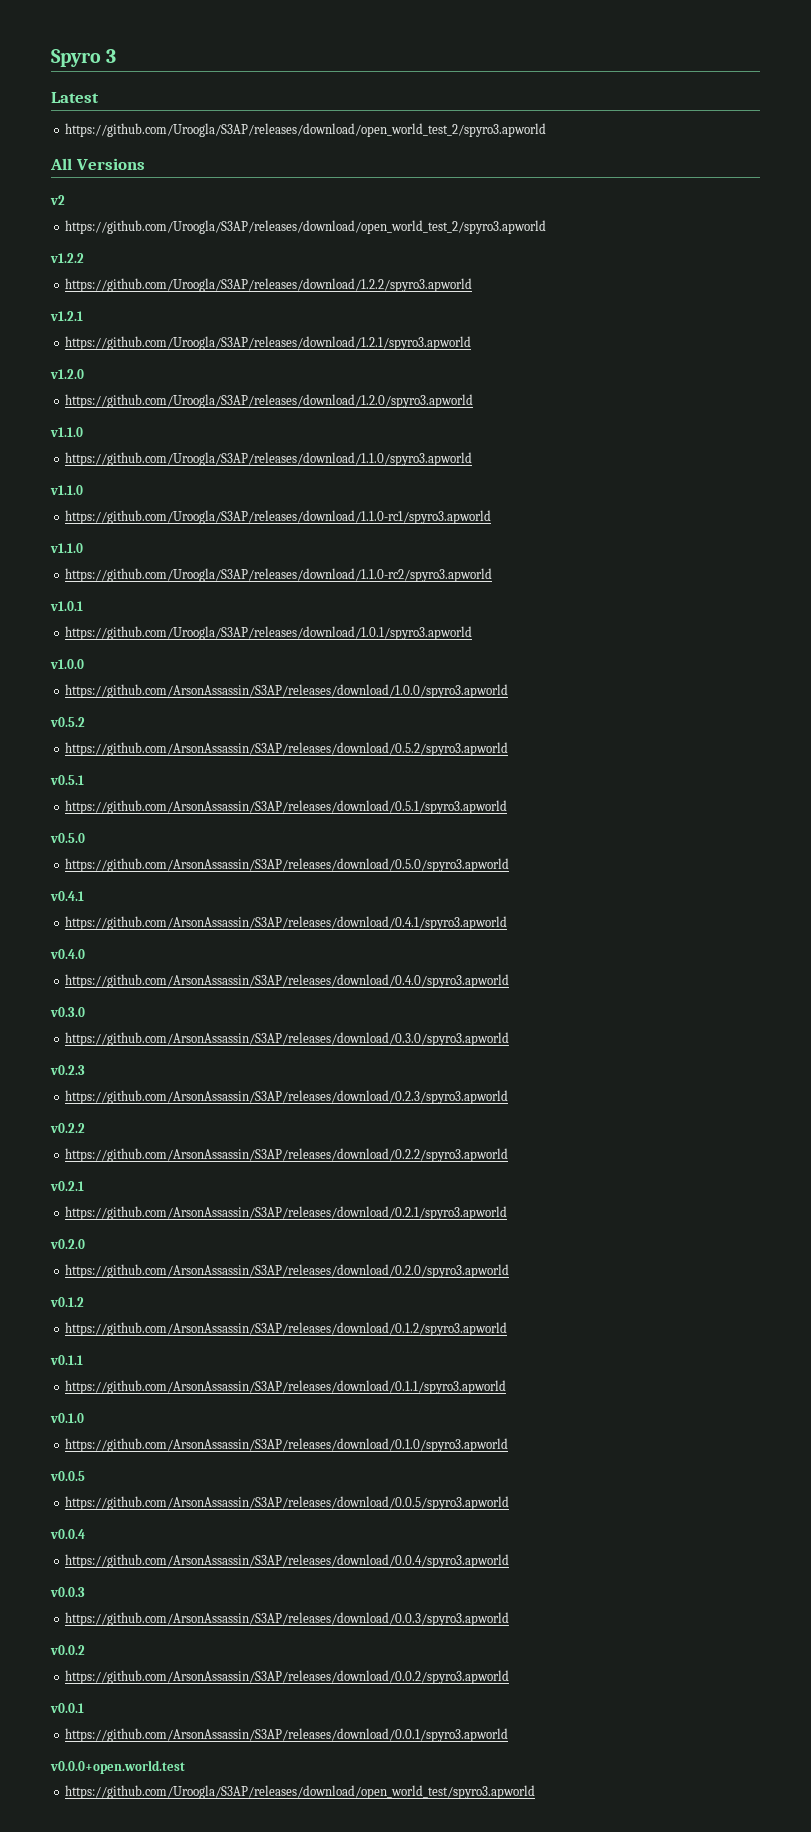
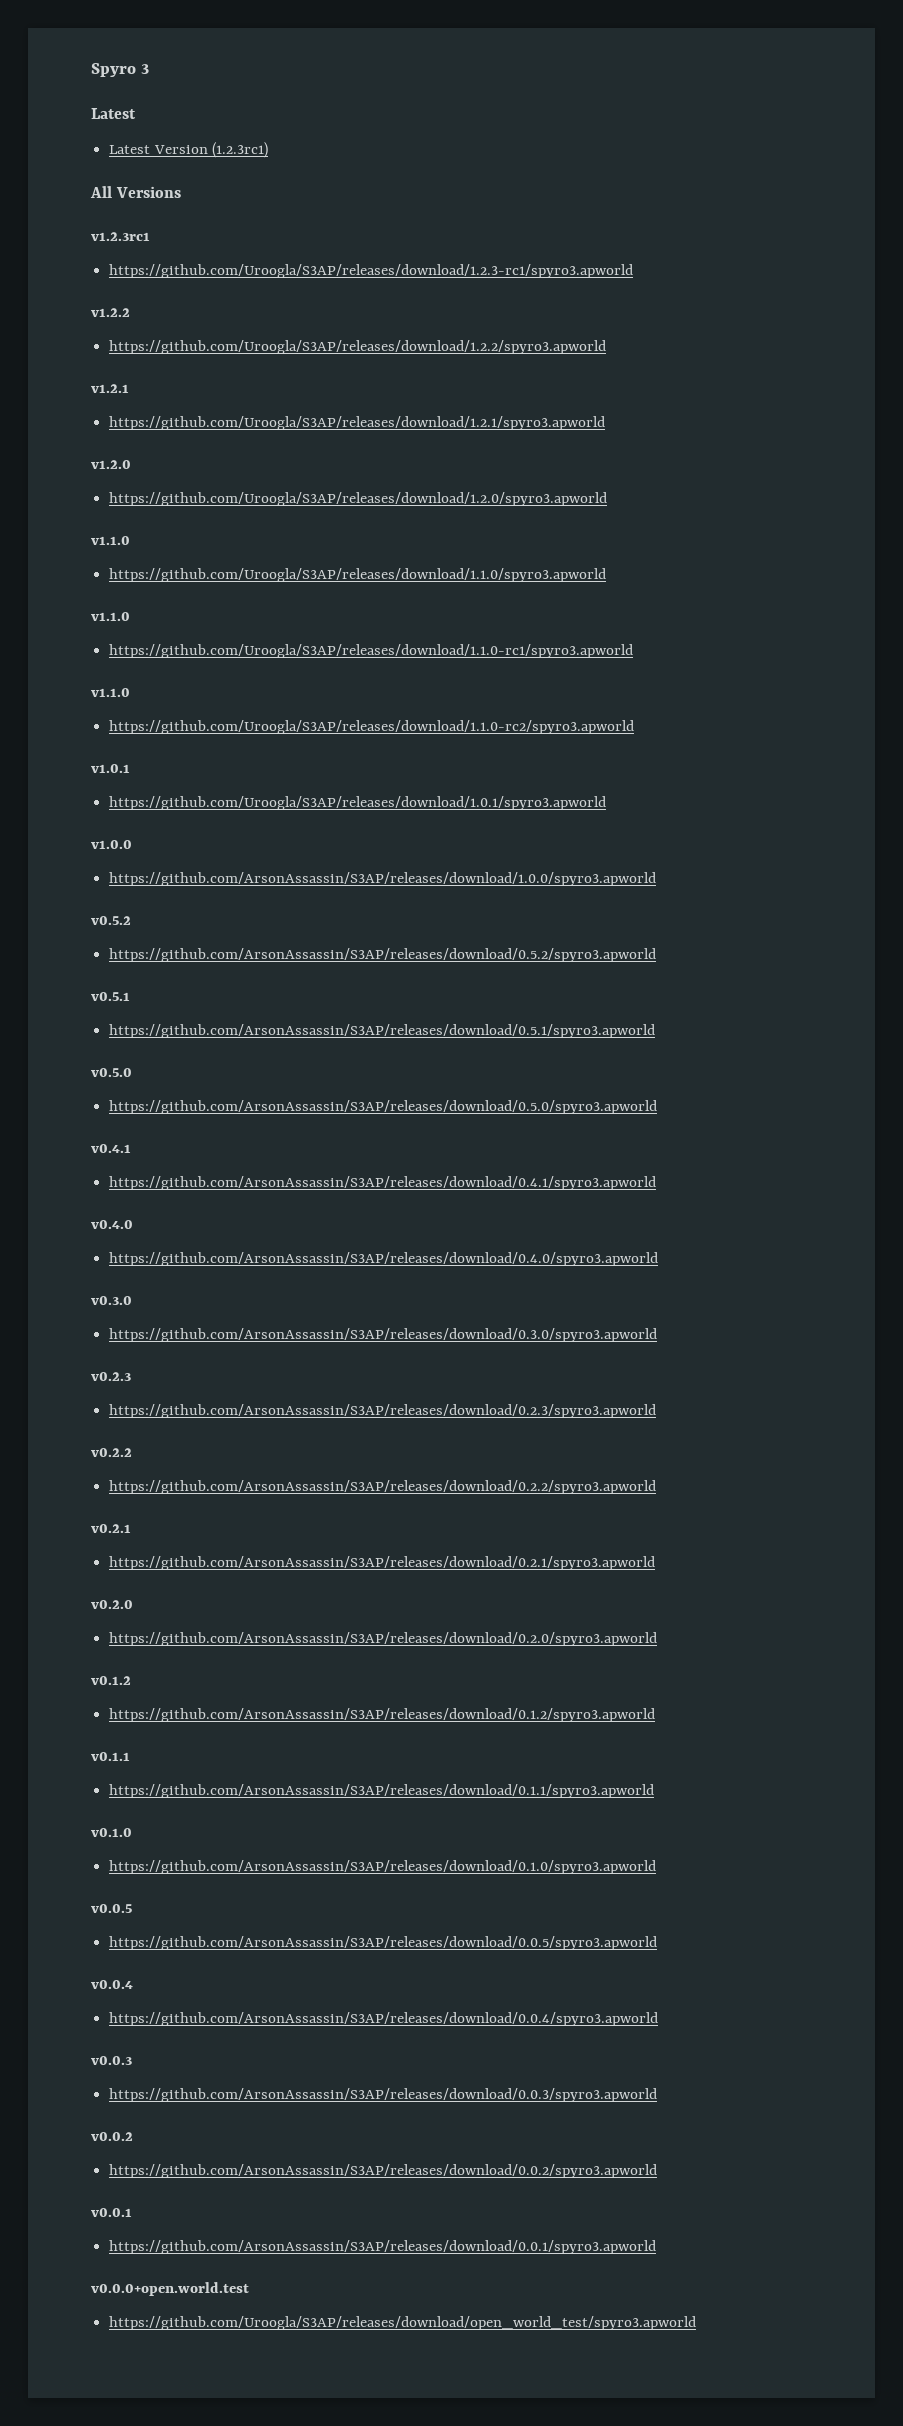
[64,123,546,137] https://github.com/Uroogla/S3AP/releases/download/open_world_test_2/spyro3.apworld -> [109,142,269,158] Latest Version (1.2.3rc1)
[50,195,65,205] [64,220,546,234] v2 // https://github.com/Uroogla/S3AP/releases/download/open_world_test_2/spyro3.apworld -> [91,232,150,241] [109,264,634,278] v1.2.3rc1 // https://github.com/Uroogla/S3AP/releases/download/1.2.3-rc1/spyro3.apworld

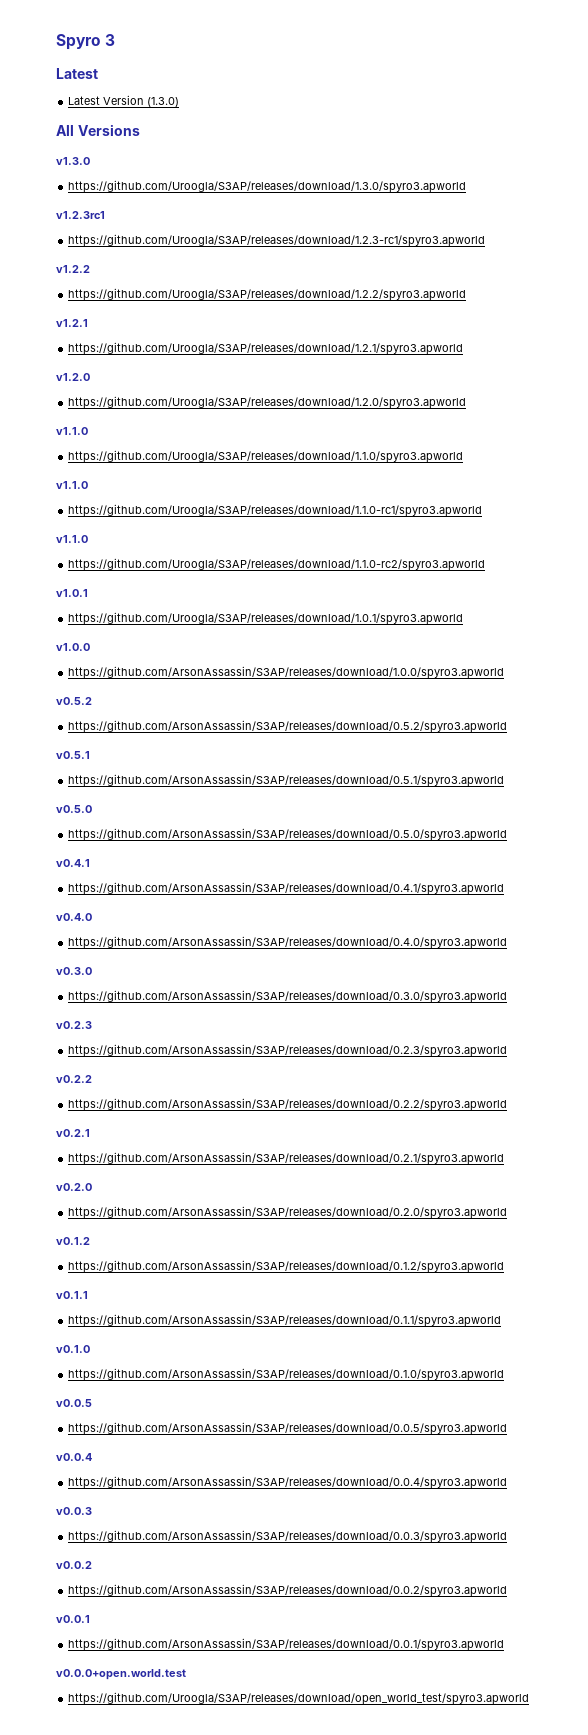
[212,142,269,158] (1.2.3rc1) -> [147,97,180,107] (1.3.0)
(181, 192) none -> [56,157,90,165] [68,180,467,193] // v1.3.0 // https://github.com/Uroogla/S3AP/releases/download/1.3.0/spyro3.apworld

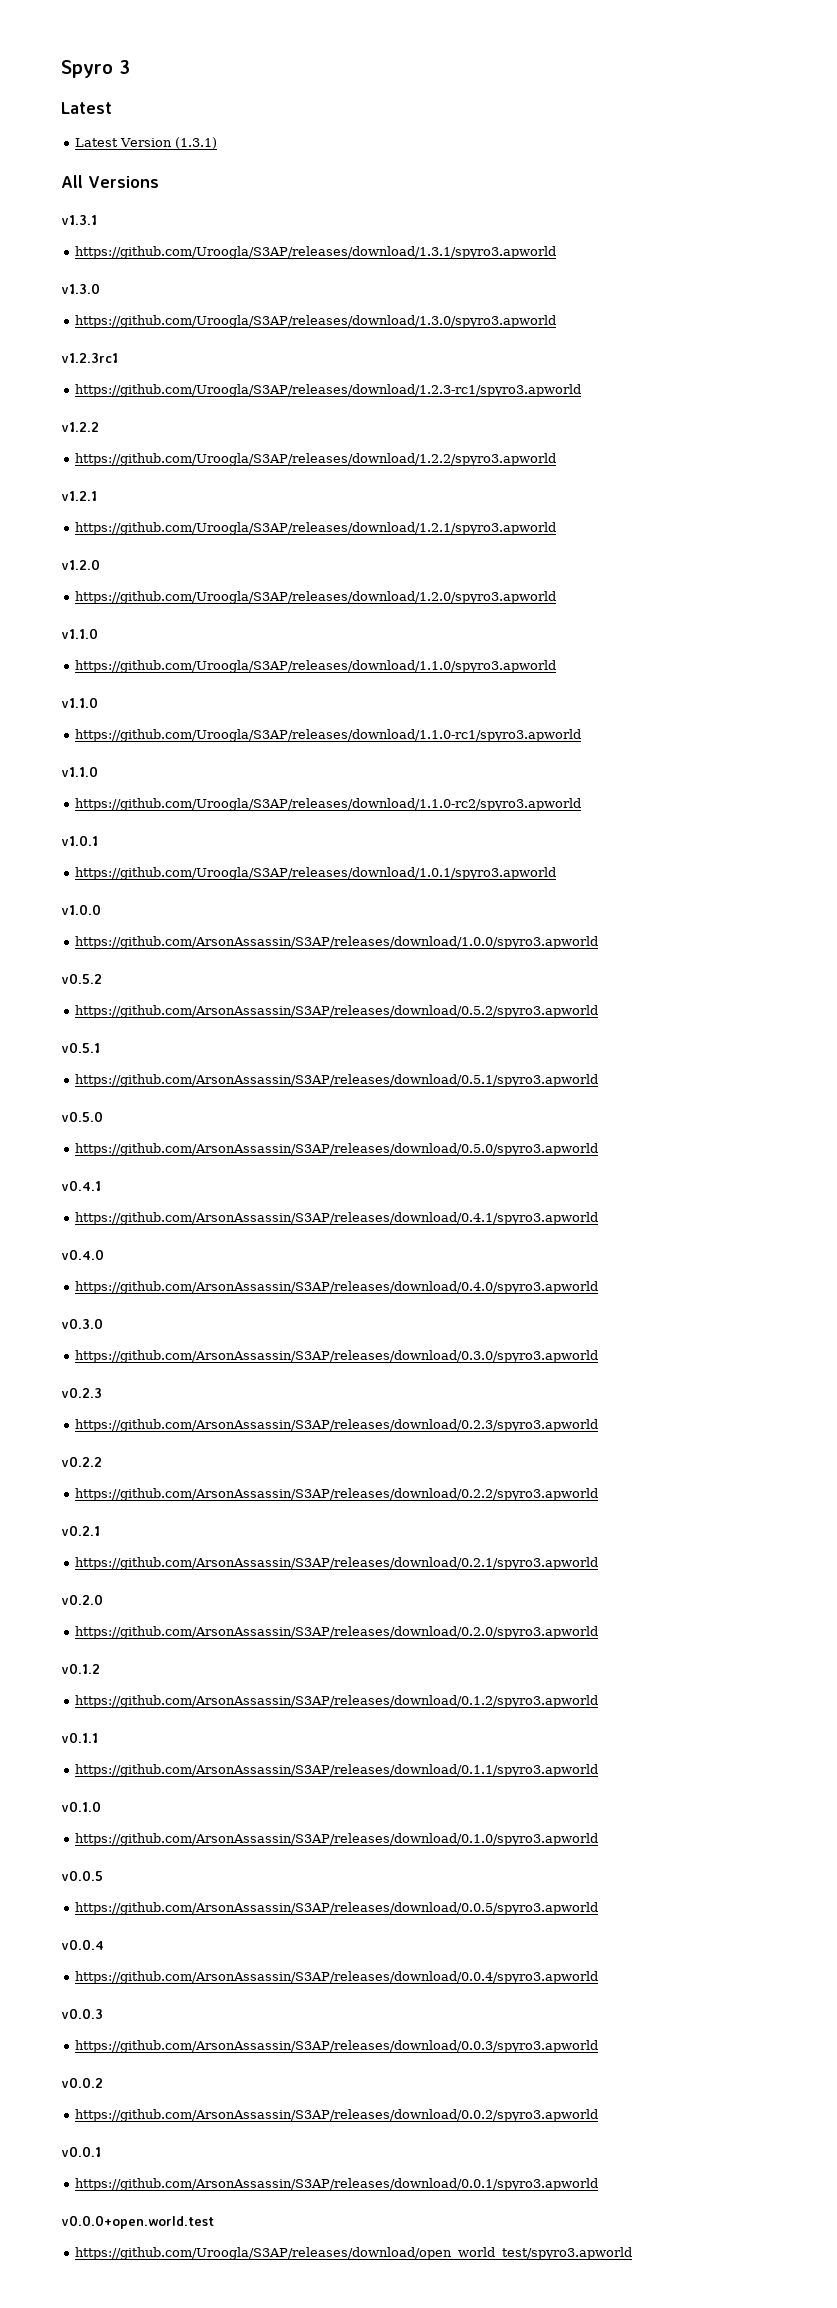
[147,97,180,107] (1.3.0) -> [175,137,218,149] (1.3.1)
(140, 130) none -> [61,215,97,225] [75,246,557,259] // v1.3.1 // https://github.com/Uroogla/S3AP/releases/download/1.3.1/spyro3.apworld

